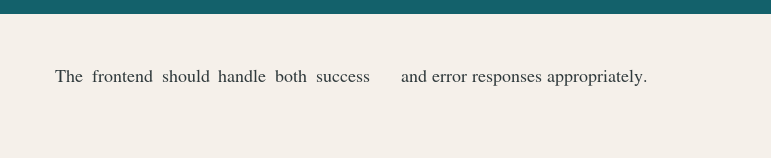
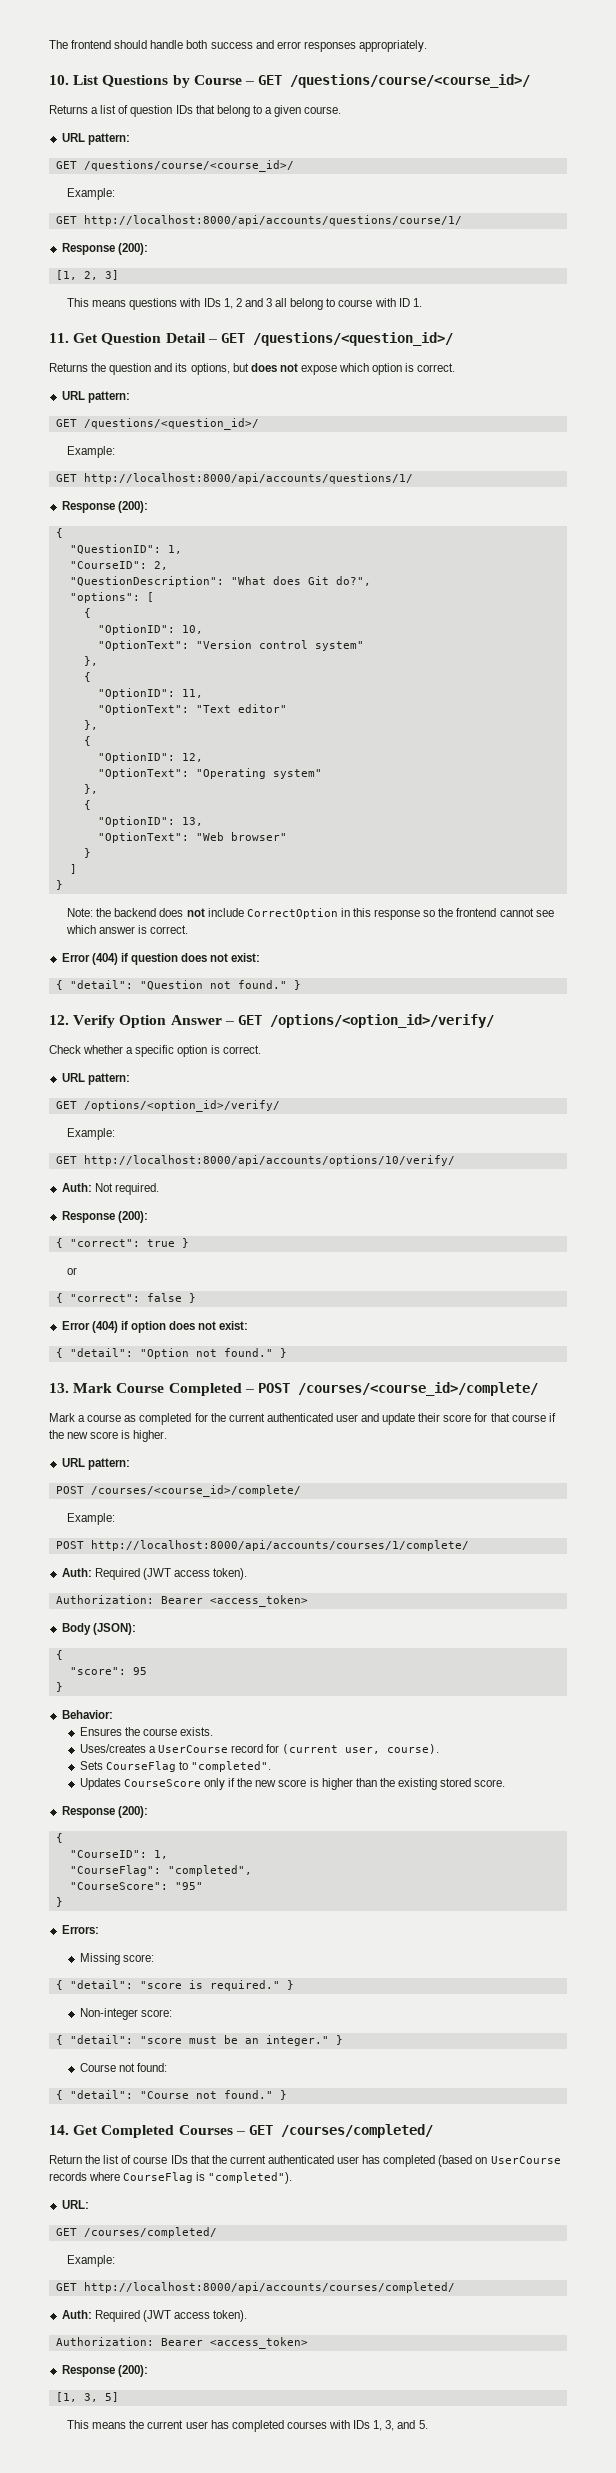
(648, 77) none -> [49,74,531,88] [49,105,342,117] [61,133,130,145] [55,160,294,172] [67,188,116,200] [55,215,462,226] [61,243,148,255] [55,270,119,280] [67,298,422,310] [49,332,453,346] [49,363,456,375] [61,391,130,403] [55,418,259,430] [67,446,116,458] [55,473,413,484] [61,501,148,513] [55,528,63,538] [69,544,182,554] [69,561,168,570] [69,576,371,587] [69,592,154,603] [83,608,91,618] [97,624,203,635] [97,640,364,651] [83,656,98,666] [83,672,91,682] [97,688,203,699] [97,704,287,715] [83,720,98,730] [83,736,91,746] [97,752,203,763] [97,768,322,779] [83,784,98,794] [83,800,91,810] [97,816,203,827] [97,832,287,843] [83,848,91,858] [69,864,77,874] [55,880,63,890] [67,908,554,920] [66,925,189,934] [61,953,261,965] [55,980,301,990] [49,1014,494,1028] [49,1045,261,1057] [61,1073,130,1085] [55,1100,280,1112] [67,1128,116,1140] [55,1155,455,1166] [61,1183,159,1195] [61,1211,148,1223] [55,1238,189,1248] [67,1267,78,1275] [55,1293,196,1303] [61,1321,249,1333] [55,1348,287,1359] [49,1382,538,1396] [49,1413,556,1425] [49,1430,168,1442] [61,1458,130,1470] [55,1485,301,1497] [67,1513,116,1525] [55,1540,469,1551] [61,1568,248,1580] [55,1595,308,1607] [61,1623,136,1635] [55,1650,63,1660] [69,1667,147,1675] [55,1682,63,1692] [61,1710,113,1719] [79,1727,214,1736] [79,1744,440,1754] [79,1761,272,1772] [79,1778,506,1790] [61,1806,148,1818] [55,1833,63,1843] [69,1850,168,1859] [69,1865,252,1876] [69,1882,203,1890] [55,1897,63,1907] [61,1925,99,1934] [79,1953,154,1965] [55,1980,294,1991] [79,2008,172,2020] [55,2035,343,2046] [79,2063,168,2072] [55,2090,287,2100] [49,2124,433,2138] [49,2155,561,2167] [49,2172,293,2184] [61,2200,89,2209] [55,2227,217,2238] [67,2255,116,2267] [55,2282,455,2293] [61,2310,248,2322] [55,2337,308,2349] [61,2365,148,2377] [55,2392,119,2402] [67,2420,428,2432] // 10. List Questions by Course – GET /questions/course/<course_id>/ // Returns a list of question IDs that belong to a given course. // URL pattern: // GET /questions/course/<course_id>/ // Example: // GET http://localhost:8000/api/accounts/questions/course/1/ // Response (200): // [1, 2, 3] // This means questions with IDs 1, 2 and 3 all belong to course with ID 1. // 11. Get Question Detail – GET /questions/<question_id>/ // Returns the question and its options, but does not expose which option is correct. // URL pattern: // GET /questions/<question_id>/ // Example: // GET http://localhost:8000/api/accounts/questions/1/ // Response (200): // { // "QuestionID": 1, // "CourseID": 2, // "QuestionDescription": "What does Git do?", // "options": [ // { // "OptionID": 10, // "OptionText": "Version control system" // }, // { // "OptionID": 11, // "OptionText": "Text editor" // }, // { // "OptionID": 12, // "OptionText": "Operating system" // }, // { // "OptionID": 13, // "OptionText": "Web browser" // } // ] // } // Note: the backend does not include CorrectOption in this response so the frontend cannot see which answer is correct. // Error (404) if question does not exist: // { "detail": "Question not found." } // 12. Verify Option Answer – GET /options/<option_id>/verify/ // Check whether a specific option is correct. // URL pattern: // GET /options/<option_id>/verify/ // Example: // GET http://localhost:8000/api/accounts/options/10/verify/ // Auth: Not required. // Response (200): // { "correct": true } // or // { "correct": false } // Error (404) if option does not exist: // { "detail": "Option not found." } // 13. Mark Course Completed – POST /courses/<course_id>/complete/ // Mark a course as completed for the current authenticated user and update their score for that course if the new score is higher. // URL pattern: // POST /courses/<course_id>/complete/ // Example: // POST http://localhost:8000/api/accounts/courses/1/complete/ // Auth: Required (JWT access token). // Authorization: Bearer <access_token> // Body (JSON): // { // "score": 95 // } // Behavior: // Ensures the course exists. // Uses/creates a UserCourse record for (current user, course). // Sets CourseFlag to "completed". // Updates CourseScore only if the new score is higher than the existing stored score. // Response (200): // { // "CourseID": 1, // "CourseFlag": "completed", // "CourseScore": "95" // } // Errors: // Missing score: // { "detail": "score is required." } // Non-integer score: // { "detail": "score must be an integer." } // Course not found: // { "detail": "Course not found." } // 14. Get Completed Courses – GET /courses/completed/ // Return the list of course IDs that the current authenticated user has completed (based on UserCourse records where CourseFlag is "completed"). // URL: // GET /courses/completed/ // Example: // GET http://localhost:8000/api/accounts/courses/completed/ // Auth: Required (JWT access token). // Authorization: Bearer <access_token> // Response (200): // [1, 3, 5] // This means the current user has completed courses with IDs 1, 3, and 5.

